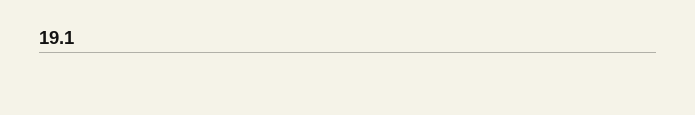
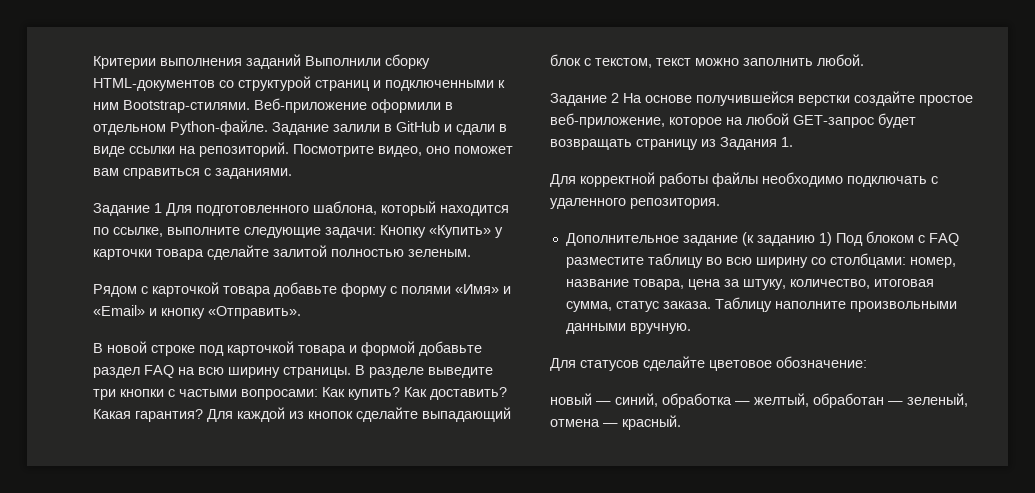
[39,31,74,44] 19.1 -> [93,54,430,69] [93,76,505,91] [93,98,453,113] [93,120,507,135] [93,142,513,157] [93,168,292,179] [93,201,509,216] [93,225,503,238] [93,245,471,260] [93,282,511,297] [93,305,301,319] [93,341,482,356] [93,365,493,378] [93,387,507,400] [93,407,511,422] [550,54,864,68] [550,91,973,106] [550,113,916,128] [550,137,793,150] [550,172,938,187] [550,198,720,209] [565,231,959,246] [565,253,956,268] [565,279,934,290] [565,297,957,312] [565,323,691,334] [550,356,867,371] [550,393,968,408] [550,415,681,430] Критерии выполнения заданий Выполнили сборку HTML-документов со структурой страниц и подключенными к ним Bootstrap-стилями. Веб-приложение оформили в отдельном Python-файле. Задание залили в GitHub и сдали в виде ссылки на репозиторий. Посмотрите видео, оно поможет вам справиться с заданиями. // Задание 1 Для подготовленного шаблона, который находится по ссылке, выполните следующие задачи: Кнопку «Купить» у карточки товара сделайте залитой полностью зеленым. // Рядом с карточкой товара добавьте форму с полями «Имя» и «Email» и кнопку «Отправить». // В новой строке под карточкой товара и формой добавьте раздел FAQ на всю ширину страницы. В разделе выведите три кнопки с частыми вопросами: Как купить? Как доставить? Какая гарантия? Для каждой из кнопок сделайте выпадающий блок с текстом, текст можно заполнить любой. // Задание 2 На основе получившейся верстки создайте простое веб-приложение, которое на любой GET-запрос будет возвращать страницу из Задания 1. // Для корректной работы файлы необходимо подключать с удаленного репозитория. // Дополнительное задание (к заданию 1) Под блоком с FAQ разместите таблицу во всю ширину со столбцами: номер, название товара, цена за штуку, количество, итоговая сумма, статус заказа. Таблицу наполните произвольными данными вручную. // Для статусов сделайте цветовое обозначение: // новый — синий, обработка — желтый, обработан — зеленый, отмена — красный.

